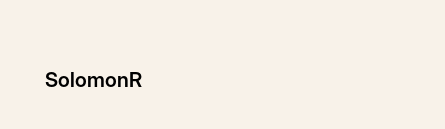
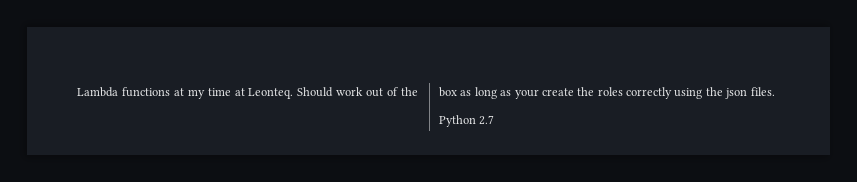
[45,72,142,87] SolomonR -> [77,87,775,99] [439,115,495,127] Lambda functions at my time at Leonteq. Should work out of the box as long as your create the roles correctly using the json files. // Python 2.7

